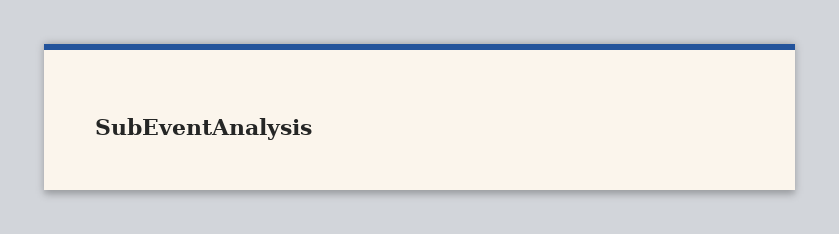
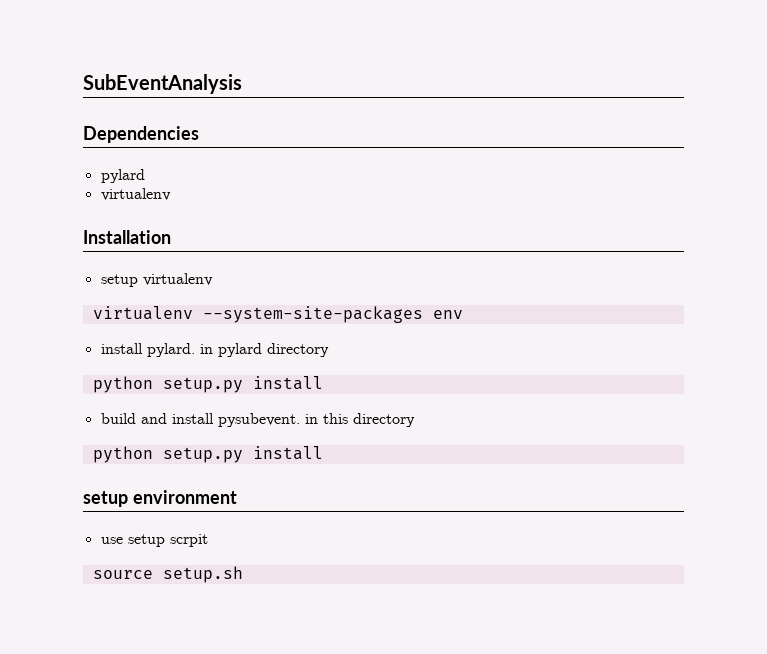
(312, 129) none -> [83,126,199,143] [100,169,145,183] [100,188,171,201] [83,230,171,244] [100,273,213,287] [92,306,463,323] [100,343,329,357] [92,376,323,393] [100,413,415,427] [92,446,323,463] [83,490,237,507] [100,534,208,547] [92,566,243,583] // Dependencies // pylard // virtualenv // Installation // setup virtualenv // virtualenv --system-site-packages env // install pylard. in pylard directory // python setup.py install // build and install pysubevent. in this directory // python setup.py install // setup environment // use setup scrpit // source setup.sh

